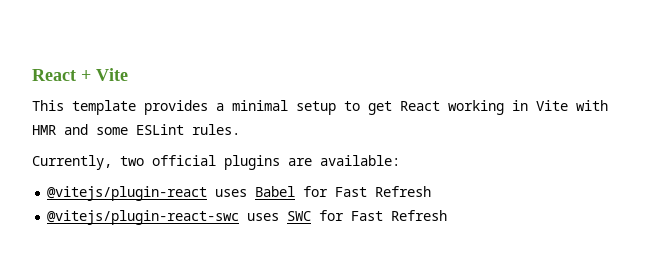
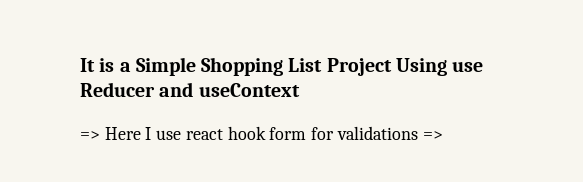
[32,68,128,81] [32,100,608,115] [32,124,240,135] [32,155,400,170] [47,186,432,201] [47,210,448,225] React + Vite // This template provides a minimal setup to get React working in Vite with HMR and some ESLint rules. // Currently, two official plugins are available: // @vitejs/plugin-react uses Babel for Fast Refresh // @vitejs/plugin-react-swc uses SWC for Fast Refresh -> [80,57,484,76] [80,82,300,97] [80,126,443,140] It is a Simple Shopping List Project Using use Reducer and useContext // => Here I use react hook form for validations =>

